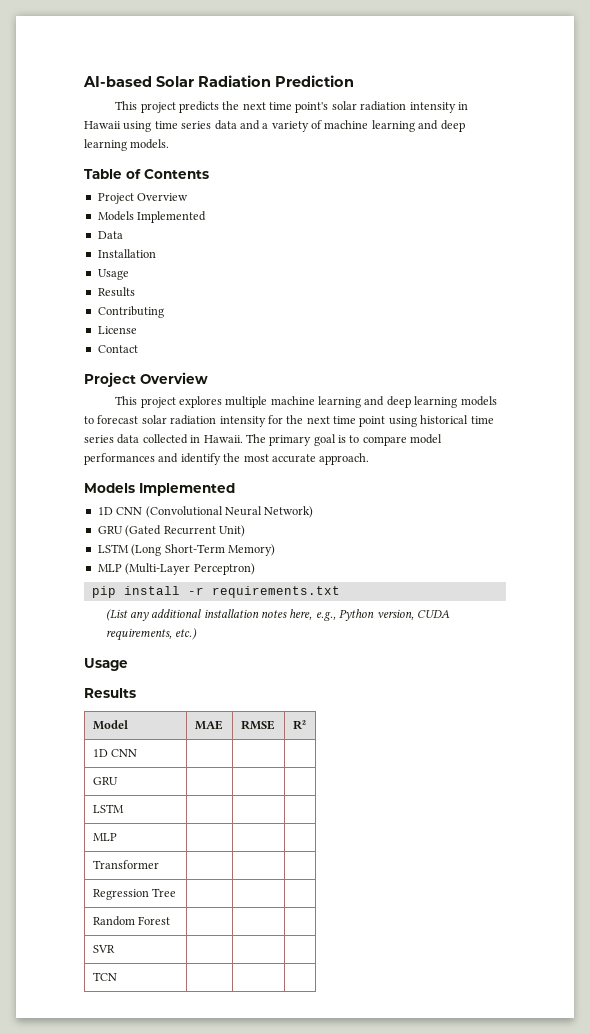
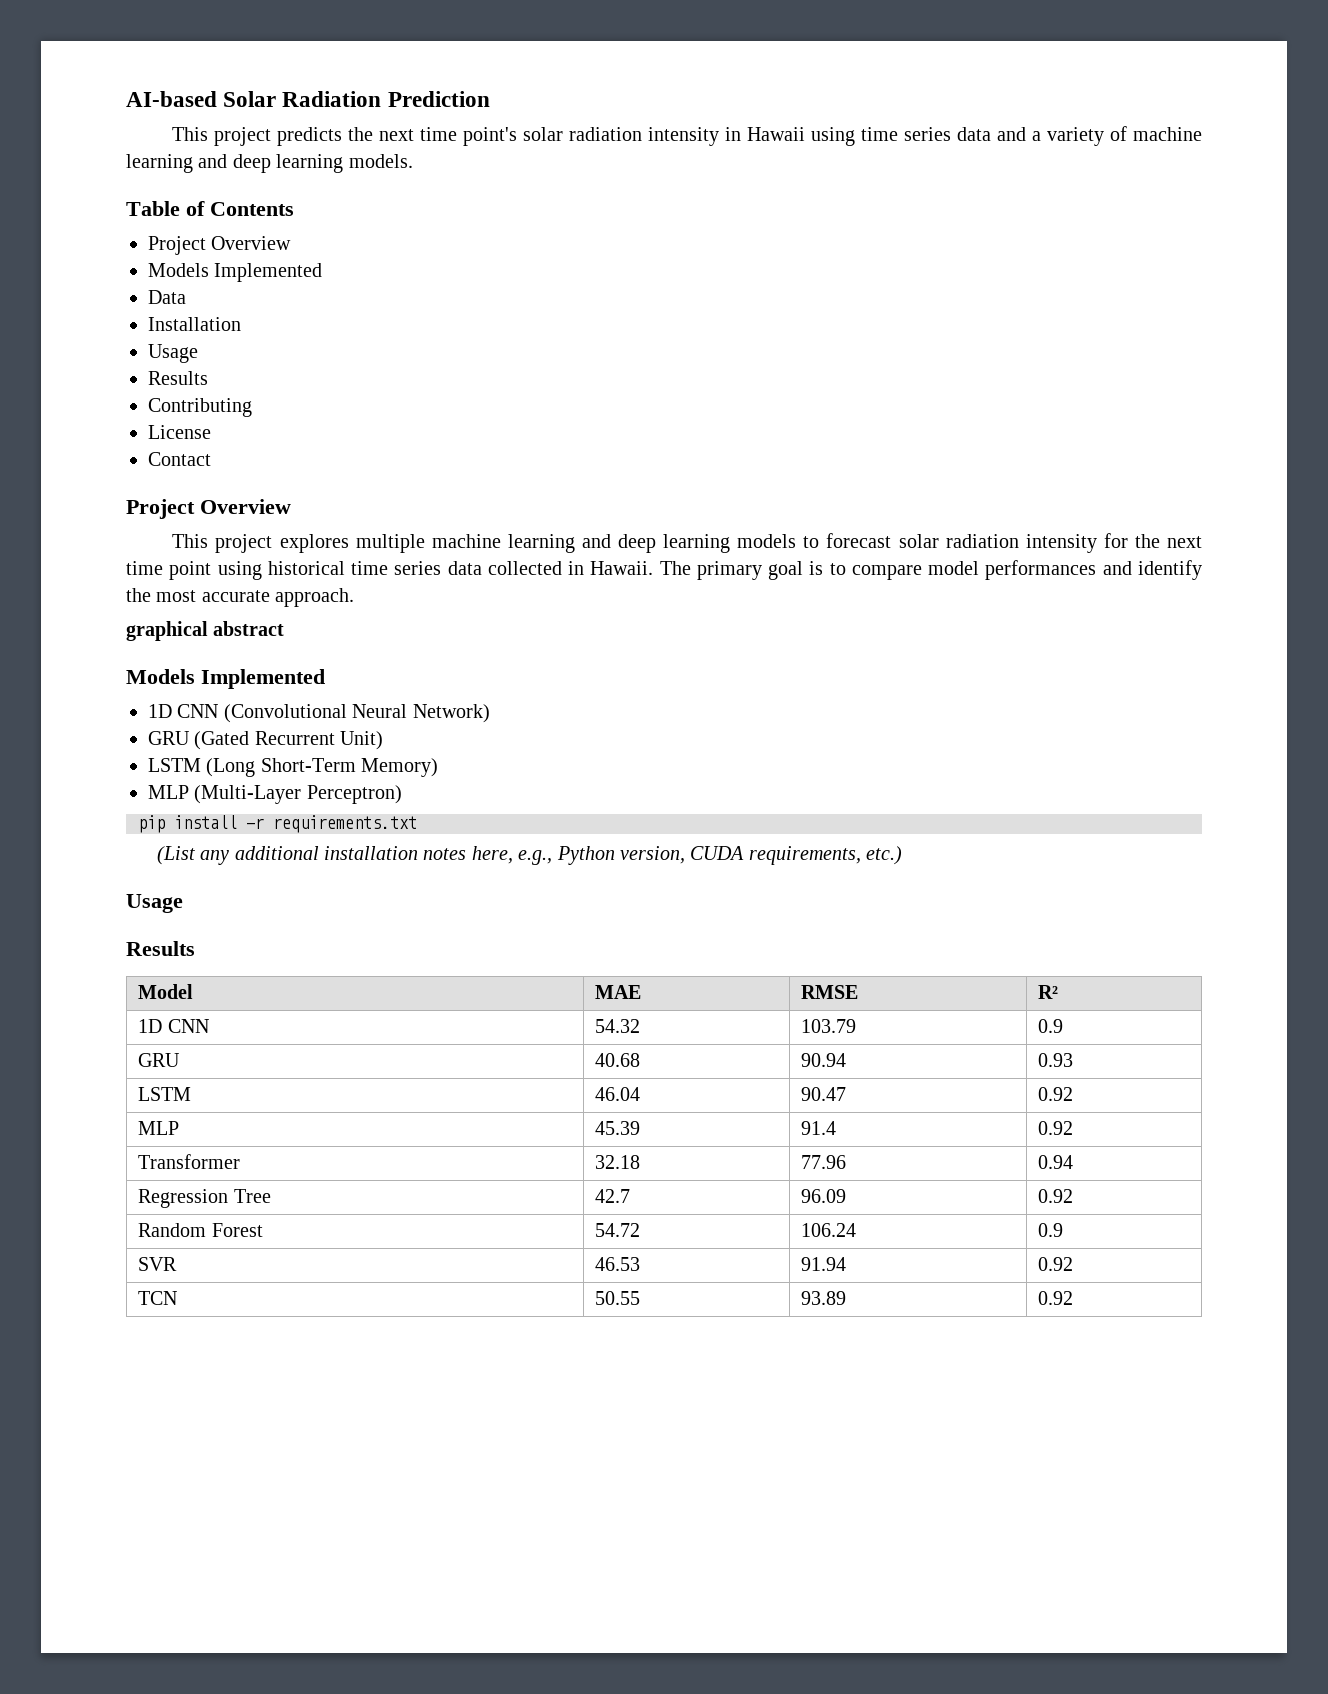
(370, 459) none -> [126,621,285,641] // graphical abstract
[92,777,118,785] [92,804,124,813] [92,833,117,841] [92,860,159,869] | | // GRU | | | // LSTM | | | // MLP | | | // Transformer | | | -> [595,1019,641,1033] [801,1019,857,1033] [1038,1019,1064,1033] [138,1053,181,1067] [595,1053,641,1067] [801,1053,847,1067] [1038,1053,1074,1067] [138,1087,192,1101] [595,1087,641,1101] [801,1087,847,1101] [1038,1087,1074,1101] [138,1121,180,1135] [595,1121,641,1135] [801,1121,837,1135] [1038,1121,1074,1135] [138,1154,241,1169] [595,1155,641,1169] [801,1155,847,1169] [1038,1155,1074,1169] 54.32 | 103.79 | 0.9 // GRU | 40.68 | 90.94 | 0.93 // LSTM | 46.04 | 90.47 | 0.92 // MLP | 45.39 | 91.4 | 0.92 // Transformer | 32.18 | 77.96 | 0.94
(176, 892) | | -> [595,1189,631,1203] [801,1189,847,1203] [1038,1189,1074,1203] 42.7 | 96.09 | 0.92
[92,945,115,953] [92,972,117,981] | | // SVR | | | // TCN | | | -> [595,1223,641,1237] [801,1223,857,1237] [1038,1223,1064,1237] [138,1257,178,1271] [595,1257,641,1271] [801,1257,847,1271] [1038,1257,1074,1271] [138,1291,178,1305] [595,1291,641,1305] [801,1291,847,1305] [1038,1291,1074,1305] 54.72 | 106.24 | 0.9 // SVR | 46.53 | 91.94 | 0.92 // TCN | 50.55 | 93.89 | 0.92

